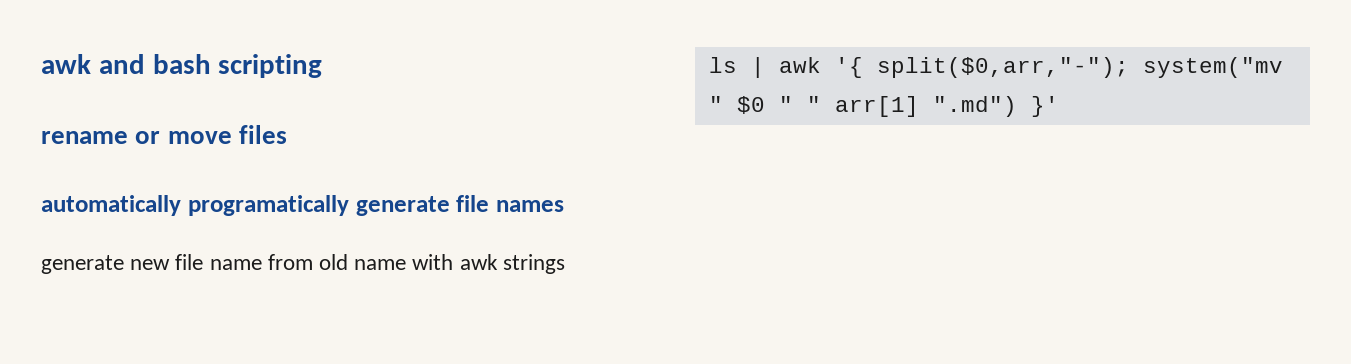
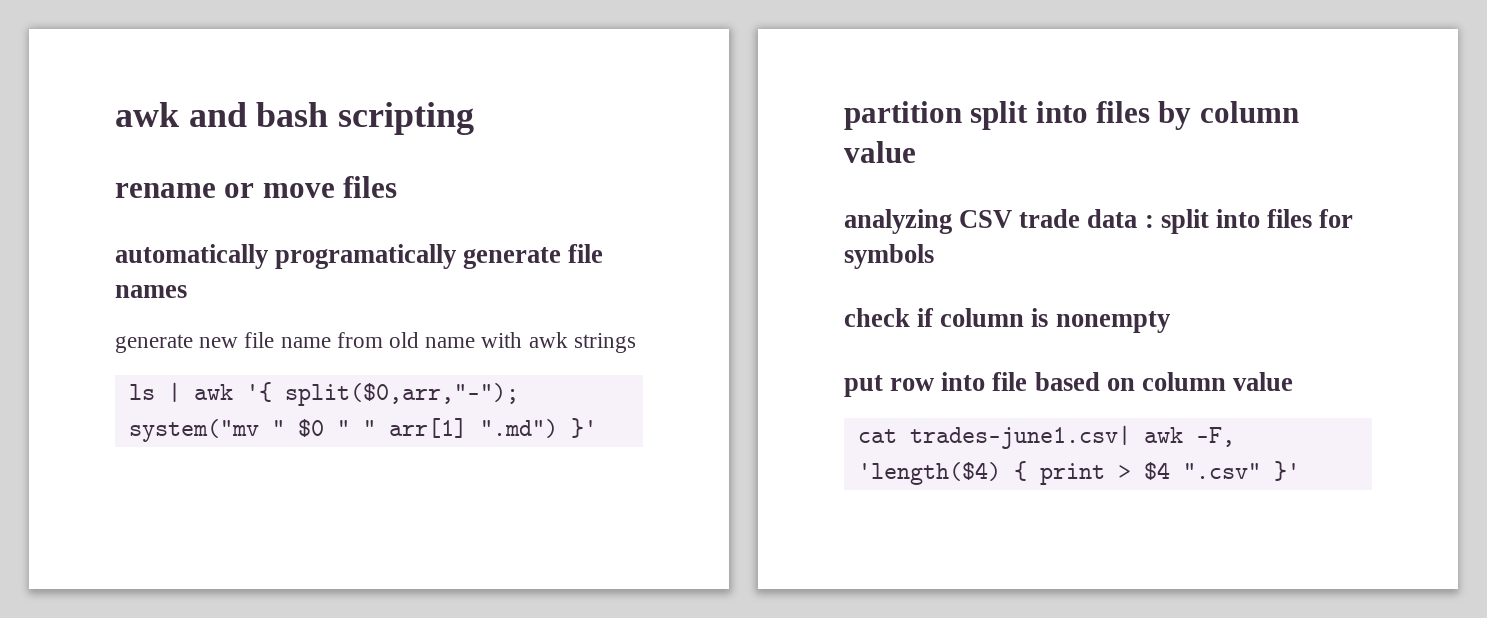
(1059, 106) none -> [844,101,1299,130] [844,141,916,163] [844,209,1354,234] [844,244,934,269] [844,308,1170,333] [844,372,1294,397] [857,425,1235,449] [857,461,1300,485] // partition split into files by column value // analyzing CSV trade data : split into files for symbols // check if column is nonempty // put row into file based on column value // cat trades-june1.csv| awk -F, 'length($4) { print > $4 ".csv" }'

